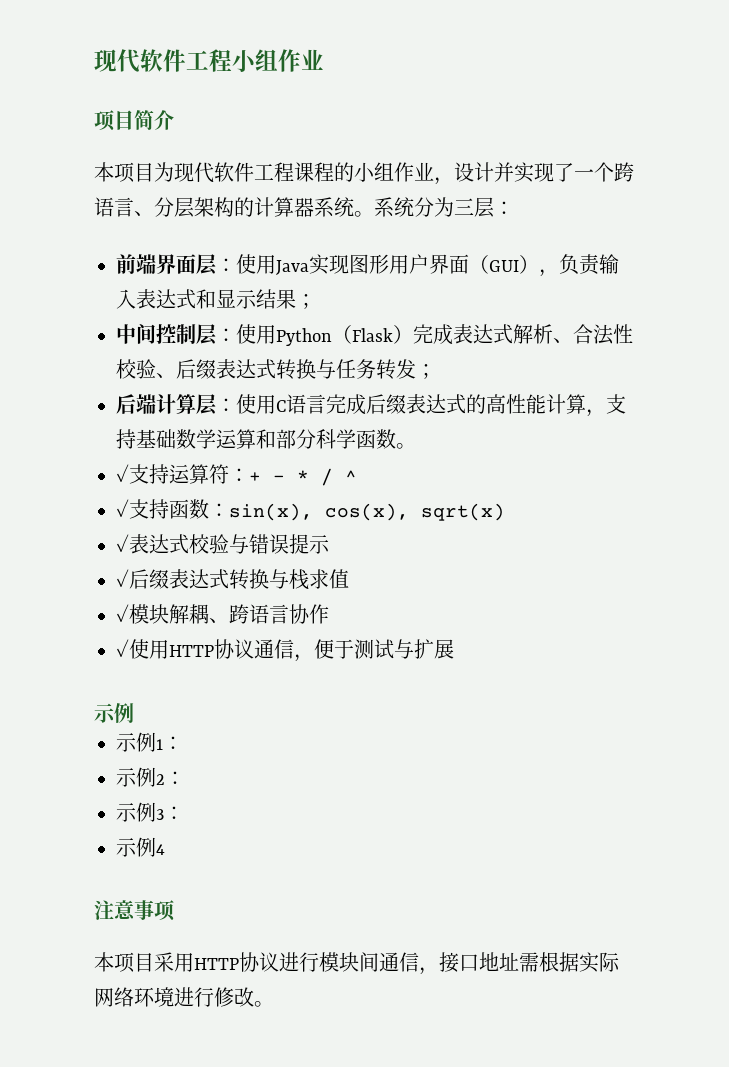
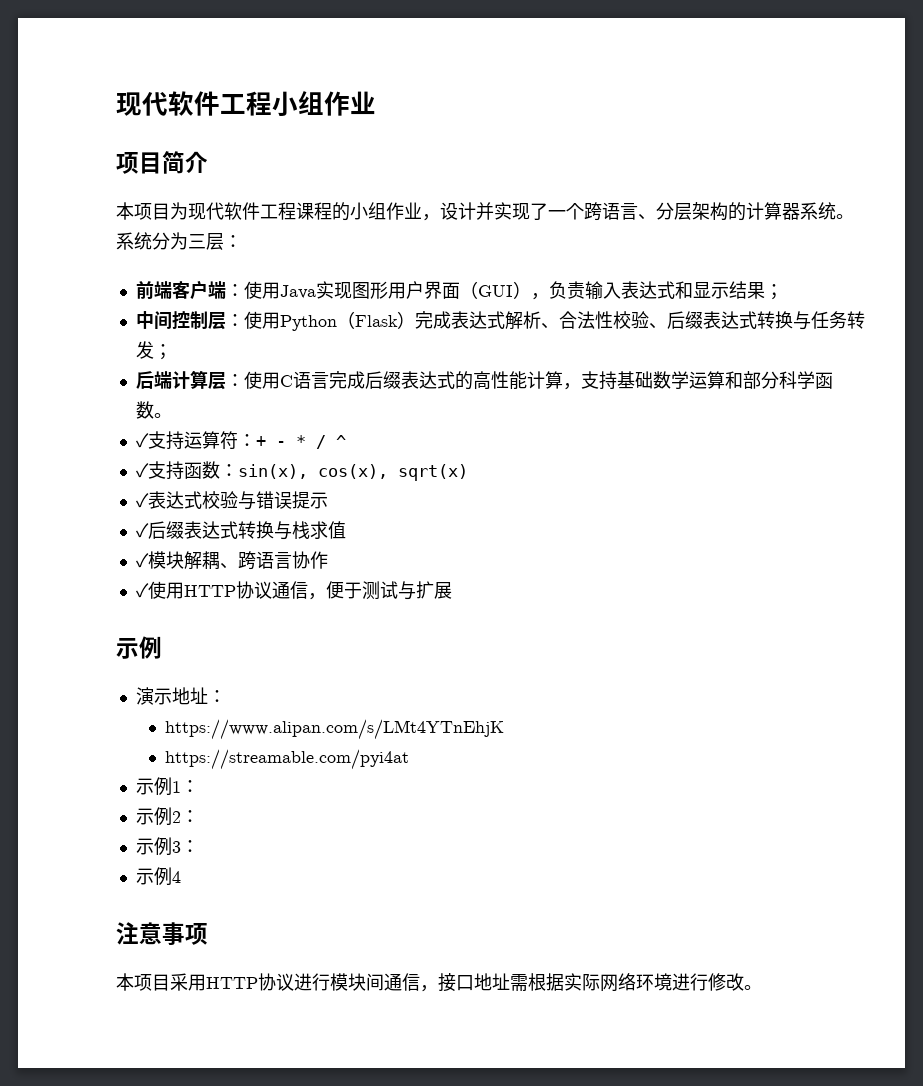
[156,254,217,275] 界面层 -> [171,280,226,300] 客户端
(134, 712) none -> [135,687,226,705] [165,719,505,740] [165,749,410,770] // 演示地址： // https://www.alipan.com/s/LMt4YTnEhjK // https://streamable.com/pyi4at

